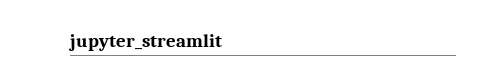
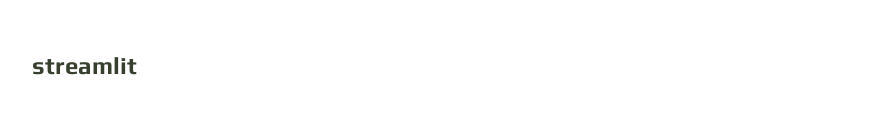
[69,34,222,51] jupyter_streamlit -> [32,57,137,75] streamlit

